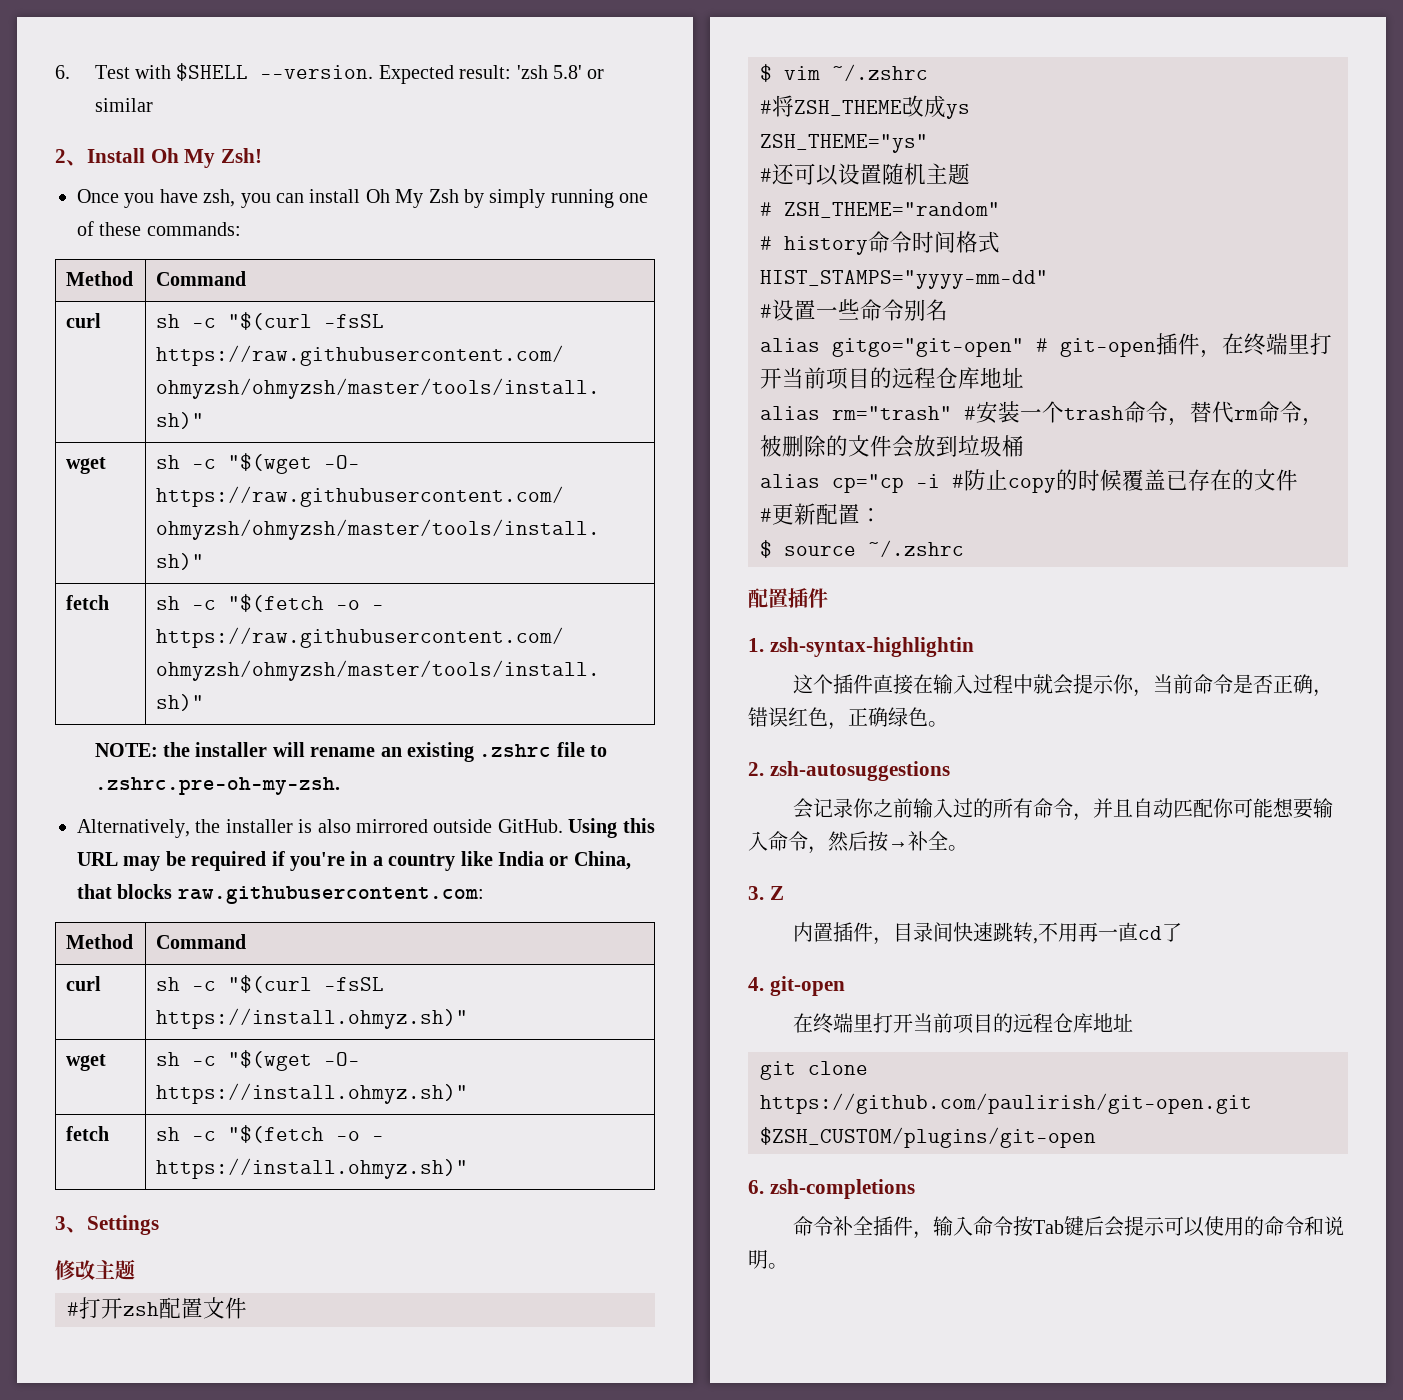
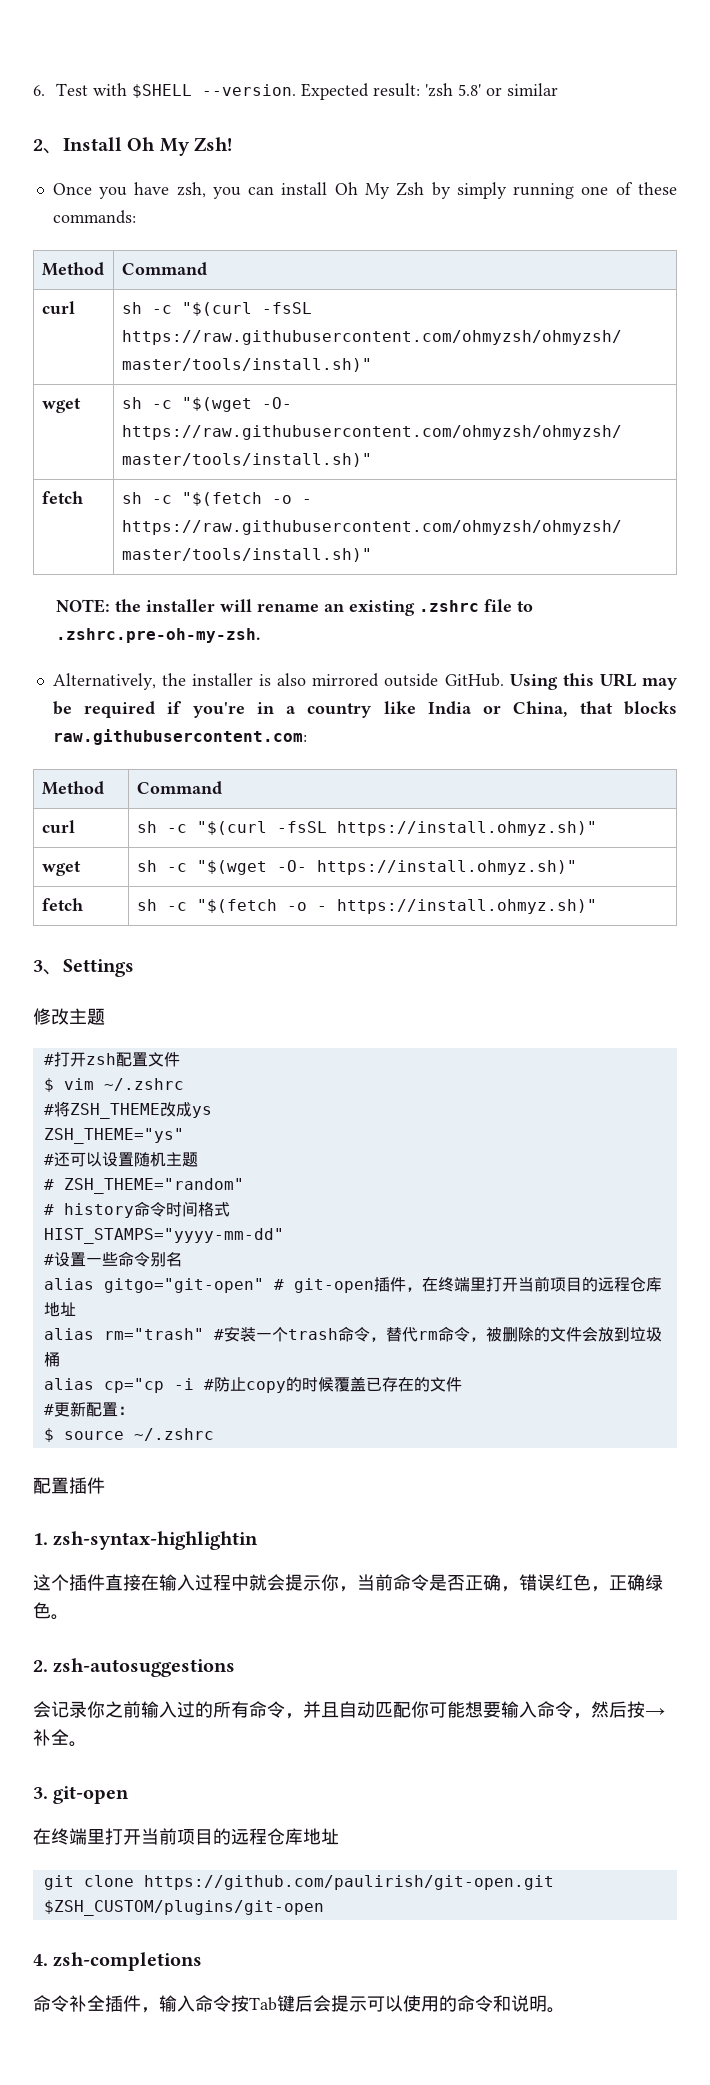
[769,886,784,900] [793,922,1183,945] [748,977,764,991] Z // 内置插件，目录间快速跳转,不用再一直cd了 // 4. -> (48, 1793) none
[748,1180,764,1194] 6. -> [33,1954,48,1966] 4.

